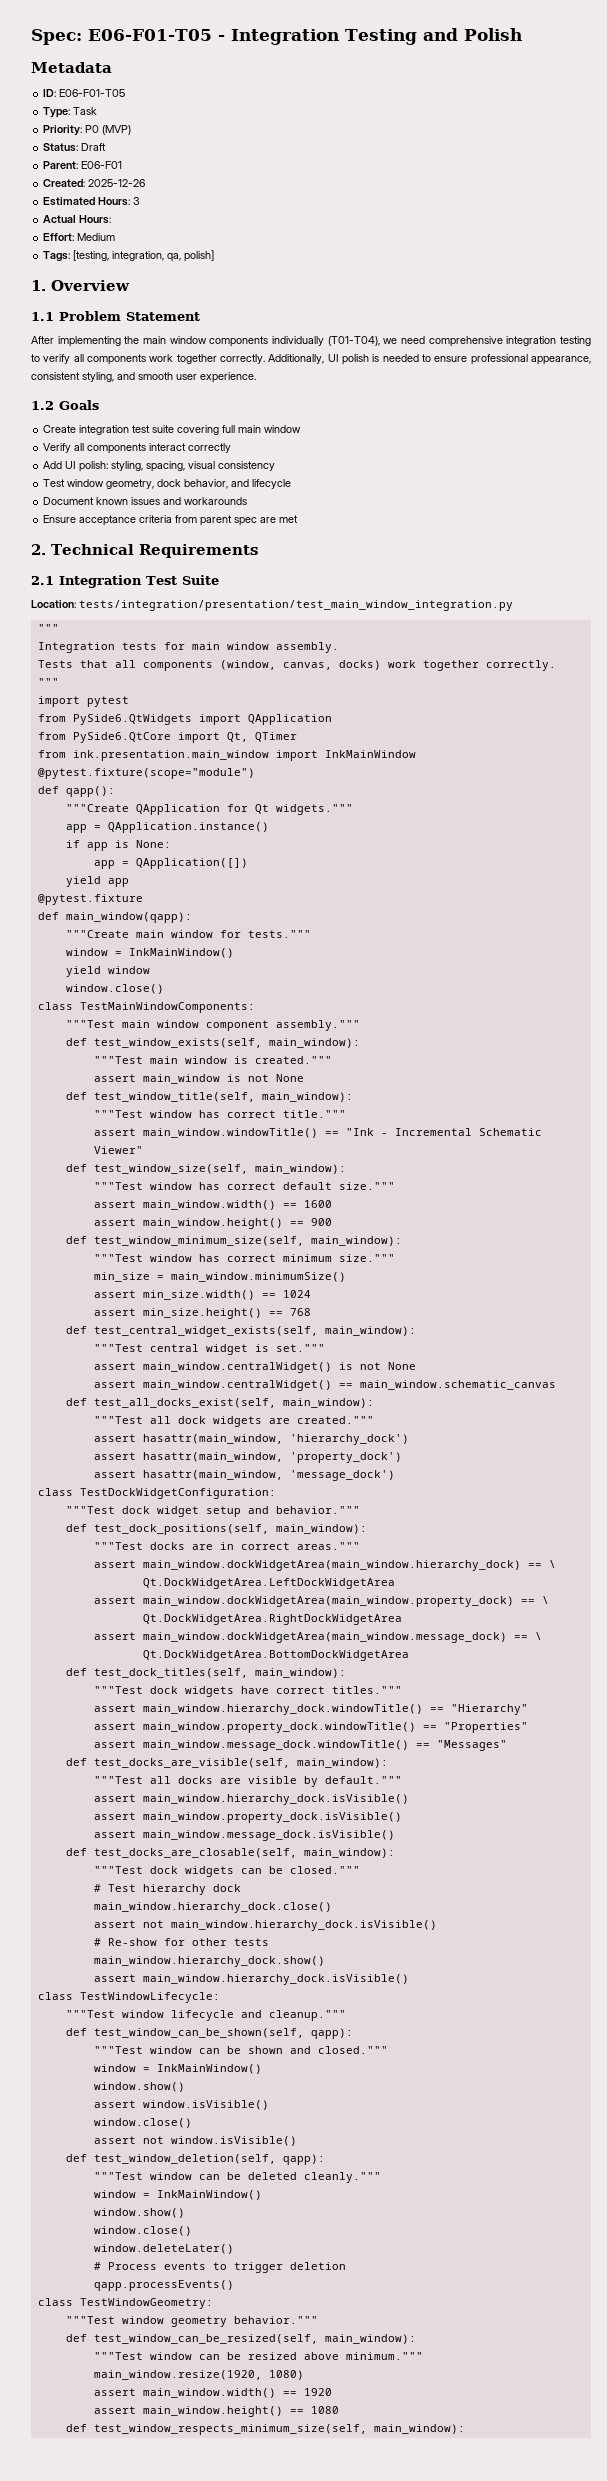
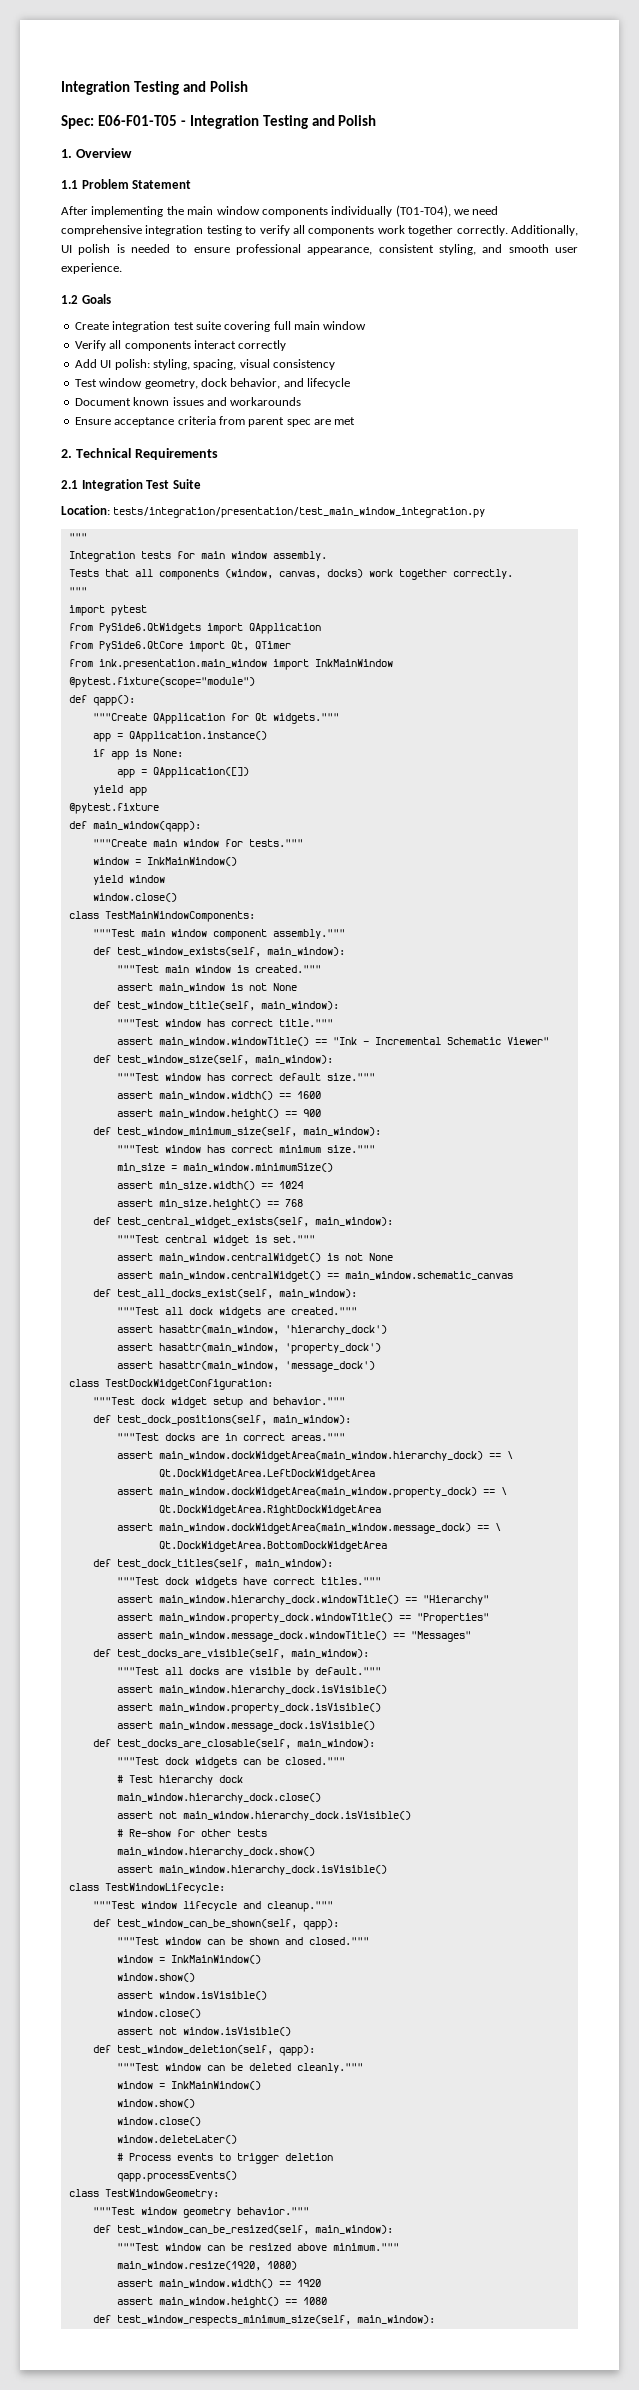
(31, 37) none -> [61,81,249,95] Integration Testing and Polish //
[31,62,112,73] [43,89,126,97] [43,107,98,118] [43,125,132,136] [43,143,107,152] [43,161,123,169] [43,179,146,187] [43,197,141,206] [43,215,112,224] [43,233,116,241] [43,250,215,262] // Metadata // ID: E06-F01-T05 // Type: Task // Priority: P0 (MVP) // Status: Draft // Parent: E06-F01 // Created: 2025-12-26 // Estimated Hours: 3 // Actual Hours: // Effort: Medium // Tags: [testing, integration, qa, polish] -> (377, 120) none

